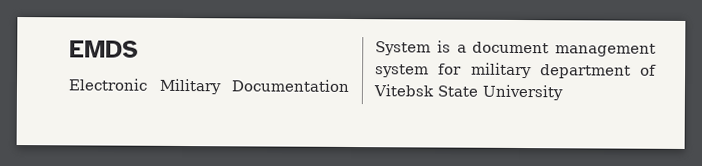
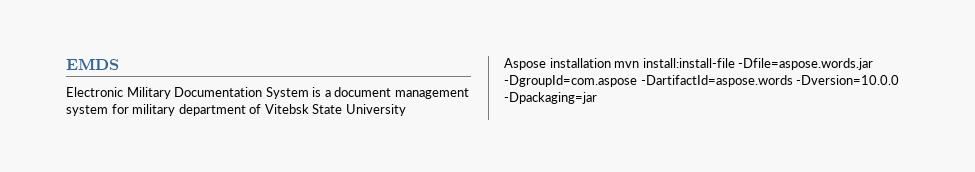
(563, 92) none -> [504,58,874,70] [504,75,900,87] [504,92,597,104] // Aspose installation mvn install:install-file -Dfile=aspose.words.jar -DgroupId=com.aspose -DartifactId=aspose.words -Dversion=10.0.0 -Dpackaging=jar

